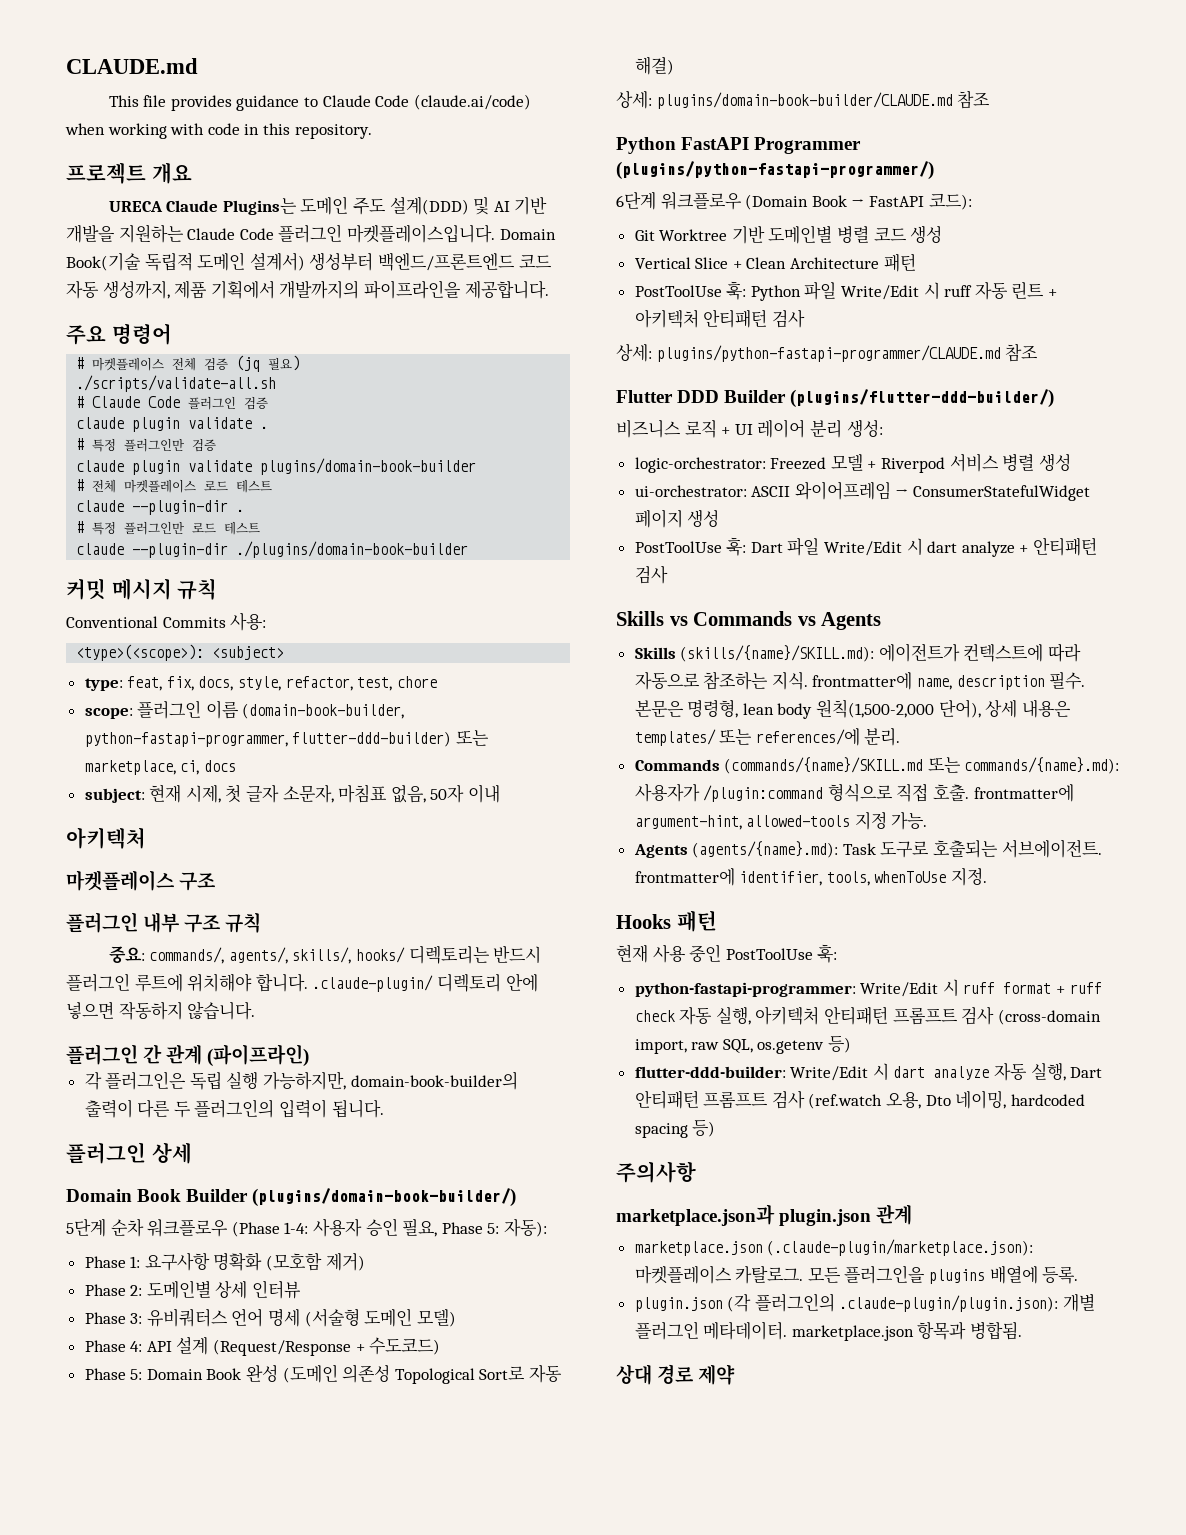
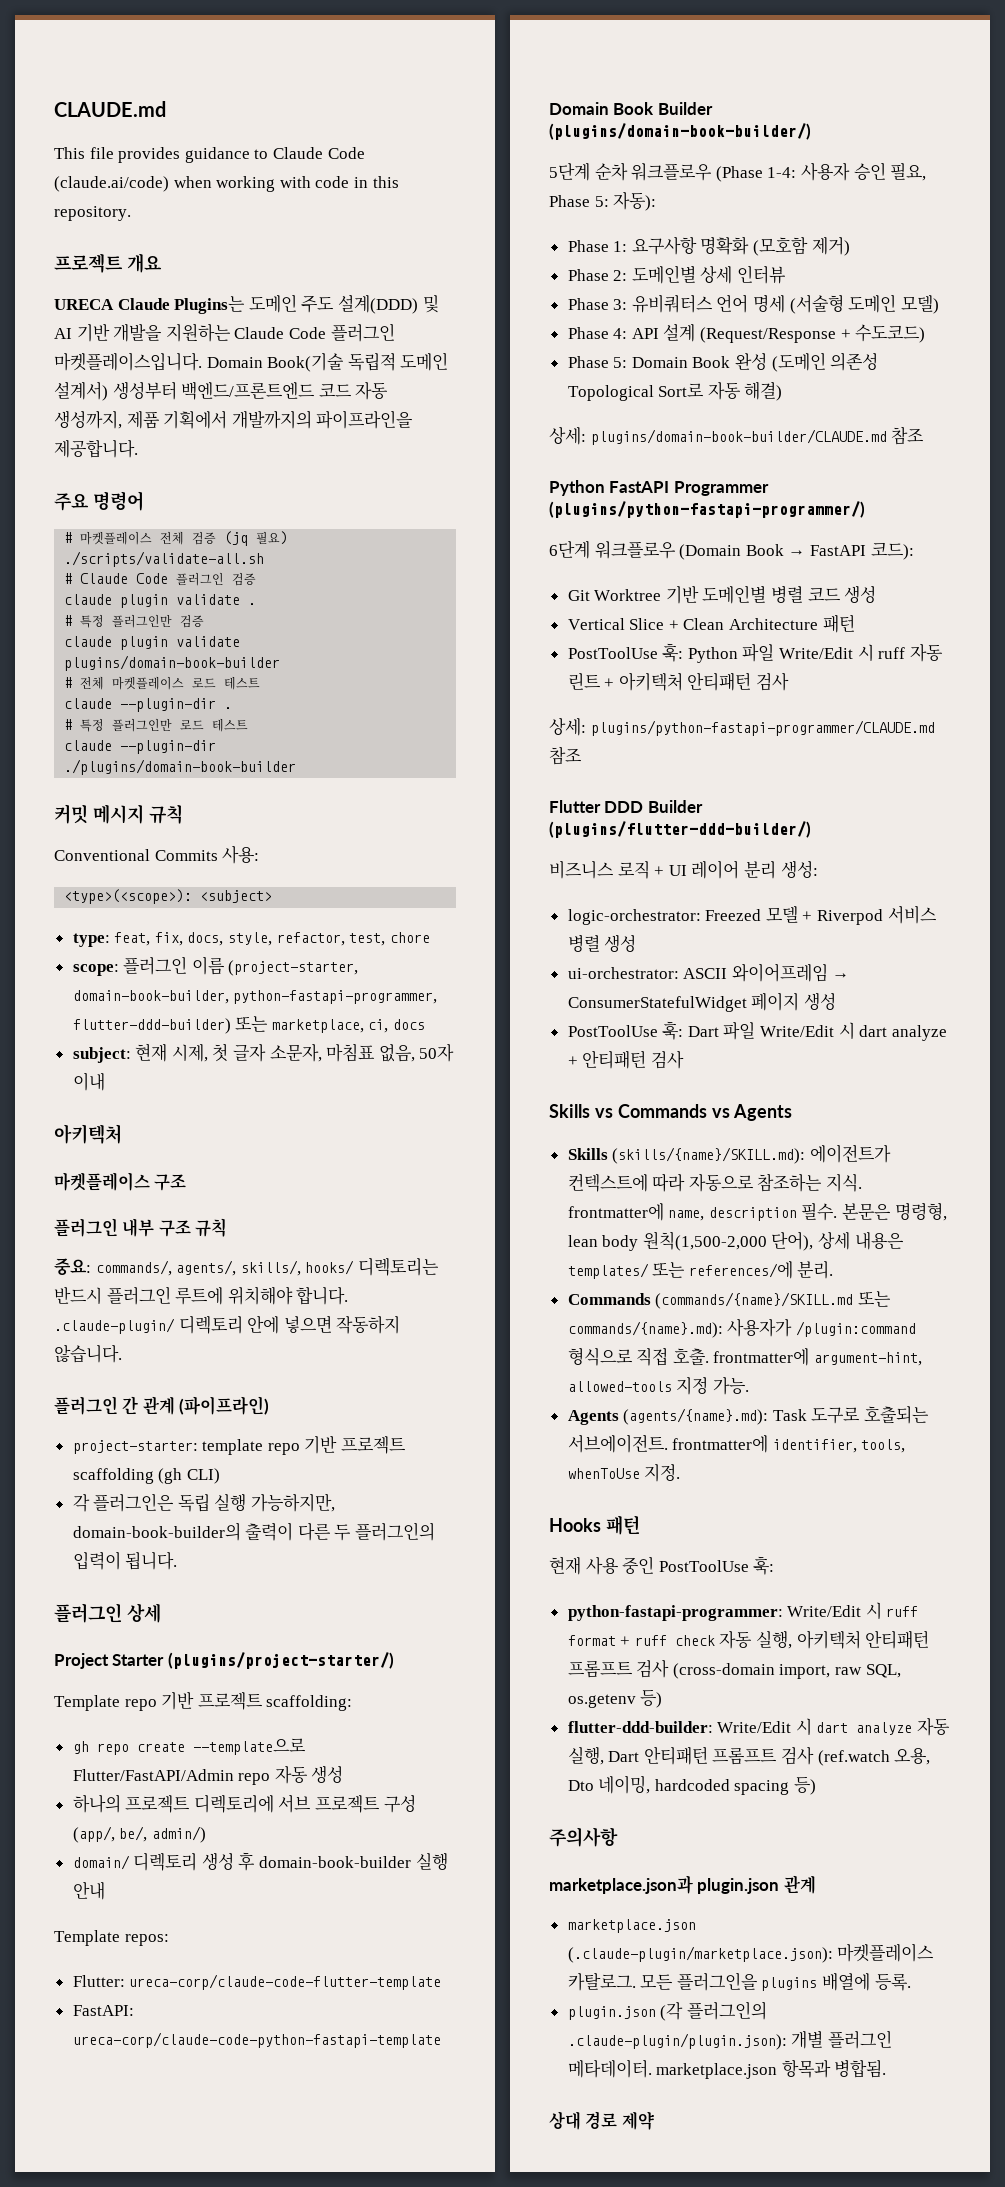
[242,703,405,719] (domain-book-builder, -> [228,960,359,976] [72,990,229,1004] (project-starter, domain-book-builder,
(310, 1055) none -> [72,1436,407,1455] [72,1468,220,1484] // project-starter: template repo 기반 프로젝트 scaffolding (gh CLI)
(192, 1153) none -> [54,1652,394,1669] [54,1692,353,1711] [72,1738,306,1755] [72,1765,344,1785] [72,1794,416,1813] [72,1826,206,1843] [72,1852,448,1871] [72,1881,105,1900] [54,1930,169,1946] [72,1974,442,1990] [72,2005,134,2016] [72,2032,441,2048] // Project Starter (plugins/project-starter/) // Template repo 기반 프로젝트 scaffolding: // gh repo create --template으로 Flutter/FastAPI/Admin repo 자동 생성 // 하나의 프로젝트 디렉토리에 서브 프로젝트 구성 (app/, be/, admin/) // domain/ 디렉토리 생성 후 domain-book-builder 실행 안내 // Template repos: // Flutter: ureca-corp/claude-code-flutter-template // FastAPI: ureca-corp/claude-code-python-fastapi-template

